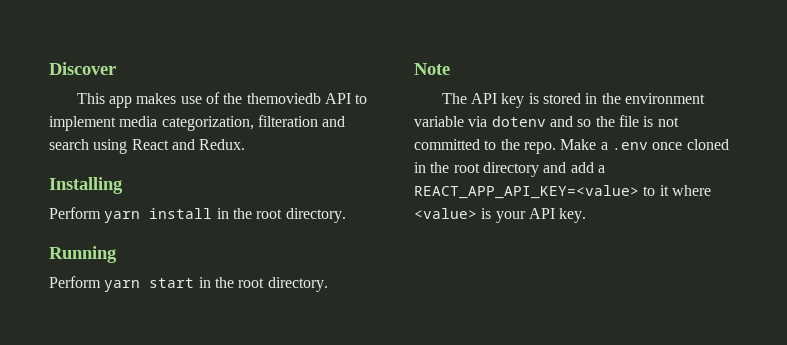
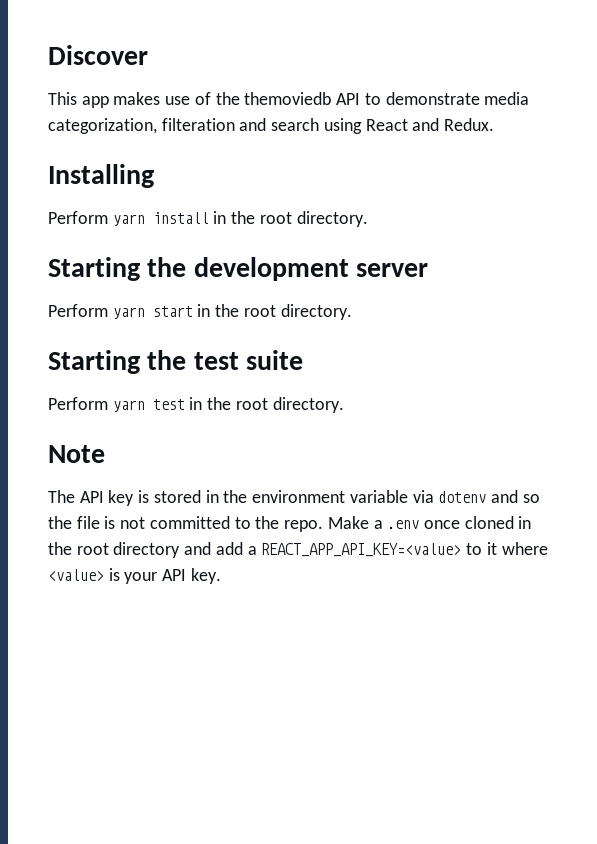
[49,116,116,131] implement -> [385,92,480,105] demonstrate
[49,246,117,263] Running -> [48,257,429,281] Starting the development server
(328, 284) none -> [48,350,304,374] [48,397,344,413] // Starting the test suite // Perform yarn test in the root directory.

